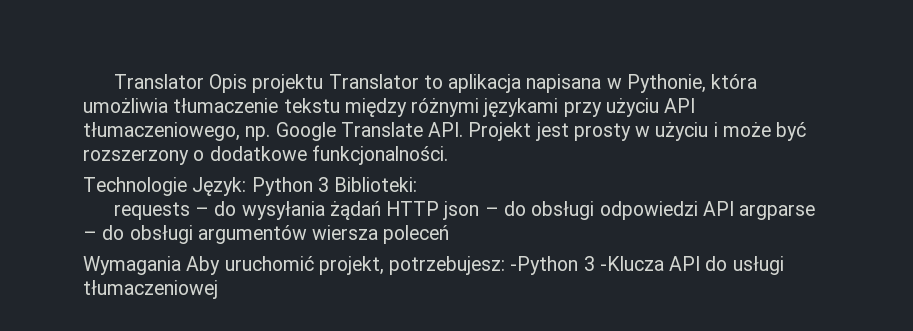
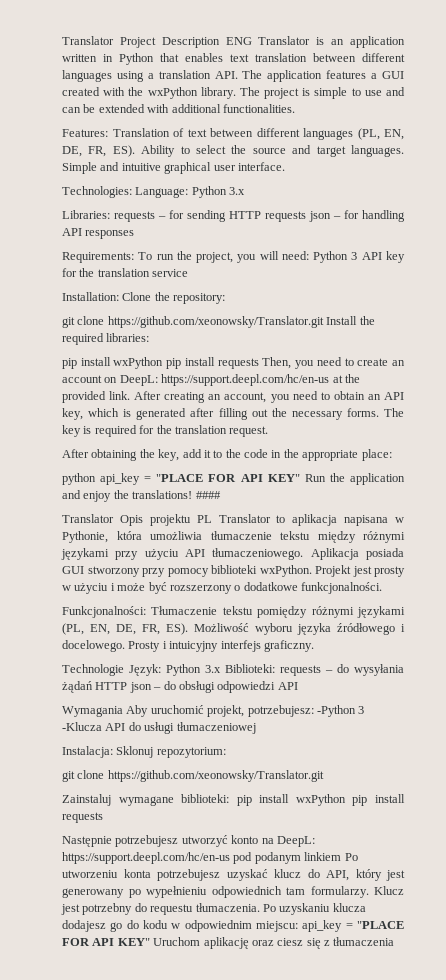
[113,74,204,89] Translator -> [62,36,405,48] [62,53,405,65] [62,70,405,82] [62,87,406,99] [62,104,295,113] [62,128,404,140] [62,145,404,157] [62,162,285,174] [62,186,246,198] [62,210,405,222] [62,228,135,239] [62,251,405,263] [62,268,189,277] [62,292,226,304] [62,316,375,328] [62,333,150,345] [62,357,406,369] [62,374,360,386] [62,391,404,403] [62,408,404,420] [62,425,269,437] [62,449,392,461] [62,473,405,485] [62,490,221,502] [62,514,114,523] Translator Project Description ENG Translator is an application written in Python that enables text translation between different languages using a translation API. The application features a GUI created with the wxPython library. The project is simple to use and can be extended with additional functionalities. // Features: Translation of text between different languages (PL, EN, DE, FR, ES). Ability to select the source and target languages. Simple and intuitive graphical user interface. // Technologies: Language: Python 3.x // Libraries: requests – for sending HTTP requests json – for handling API responses // Requirements: To run the project, you will need: Python 3 API key for the translation service // Installation: Clone the repository: // git clone https://github.com/xeonowsky/Translator.git Install the required libraries: // pip install wxPython pip install requests Then, you need to create an account on DeepL: https://support.deepl.com/hc/en-us at the provided link. After creating an account, you need to obtain an API key, which is generated after filling out the necessary forms. The key is required for the translation request. // After obtaining the key, add it to the code in the appropriate place: // python api_key = "PLACE FOR API KEY" Run the application and enjoy the translations! #### // Translator
(324, 83) none -> [196,515,212,523] PL
[83,122,464,141] tłumaczeniowego, np. Google Translate API. -> [212,548,404,560] [62,565,312,577] tłumaczeniowego. Aplikacja posiada GUI stworzony przy pomocy biblioteki wxPython.
(448, 155) none -> [62,606,405,618] [62,623,405,635] [62,640,314,652] // Funkcjonalności: Tłumaczenie tekstu pomiędzy różnymi językami (PL, EN, DE, FR, ES). Możliwość wyboru języka źródłowego i docelowego. Prosty i intuicyjny interfejs graficzny.
[317,177,329,192] 3 -> [205,665,221,673] 3.x
(418, 184) // -> (275, 668) none
[739,204,816,220] [83,225,450,244] argparse – do obsługi argumentów wiersza poleceń -> (298, 686) none
(218, 289) none -> [62,746,226,758] [62,770,324,782] [62,794,405,806] [62,812,103,823] [62,835,315,847] [62,852,358,864] [62,869,405,881] [62,886,404,898] [61,903,366,915] [62,920,404,932] [62,937,395,949] // Instalacja: Sklonuj repozytorium: // git clone https://github.com/xeonowsky/Translator.git // Zainstaluj wymagane biblioteki: pip install wxPython pip install requests // Następnie potrzebujesz utworzyć konto na DeepL: https://support.deepl.com/hc/en-us pod podanym linkiem Po utworzeniu konta potrzebujesz uzyskać klucz do API, który jest generowany po wypełnieniu odpowiednich tam formularzy. Klucz jest potrzebny do requestu tłumaczenia. Po uzyskaniu klucza dodajesz go do kodu w odpowiednim miejscu: api_key = "PLACE FOR API KEY" Uruchom aplikację oraz ciesz się z tłumaczenia

